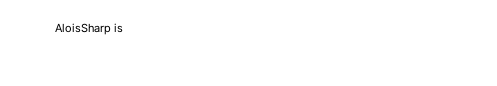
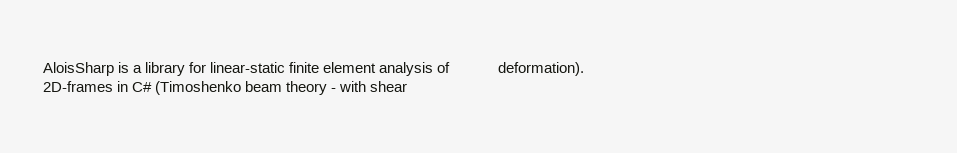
(124, 28) none -> [133,62,451,76] [43,81,408,95] [498,62,584,76] a library for linear-static finite element analysis of 2D-frames in C# (Timoshenko beam theory - with shear deformation).

